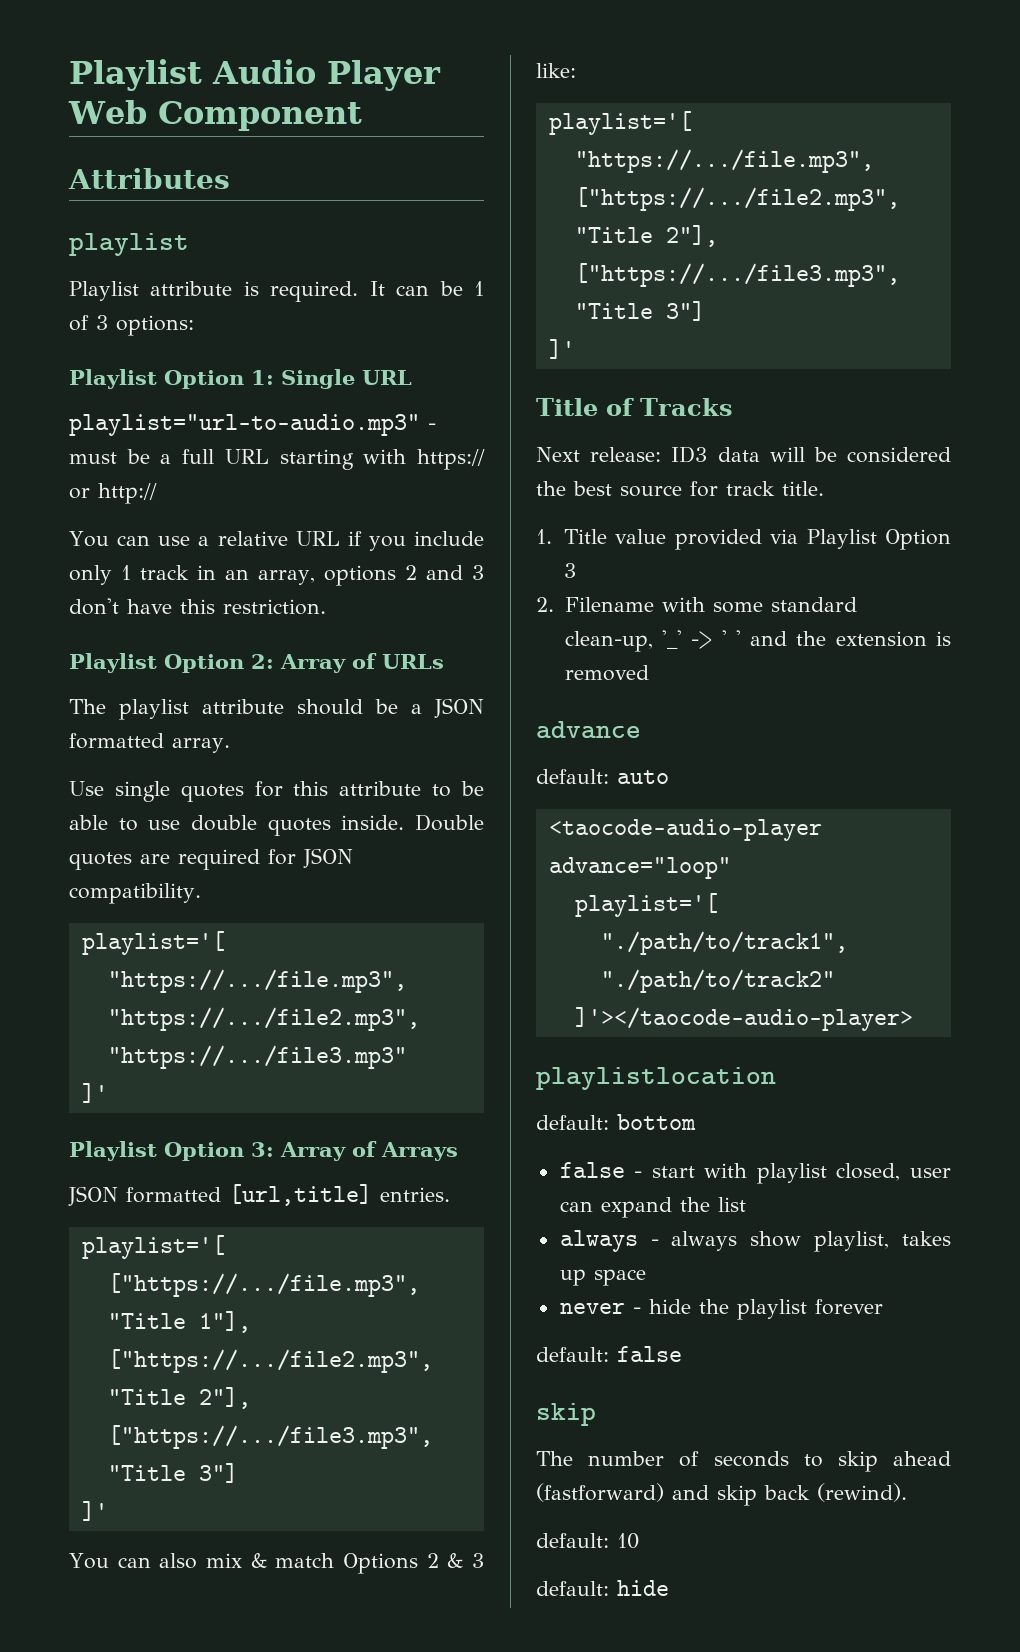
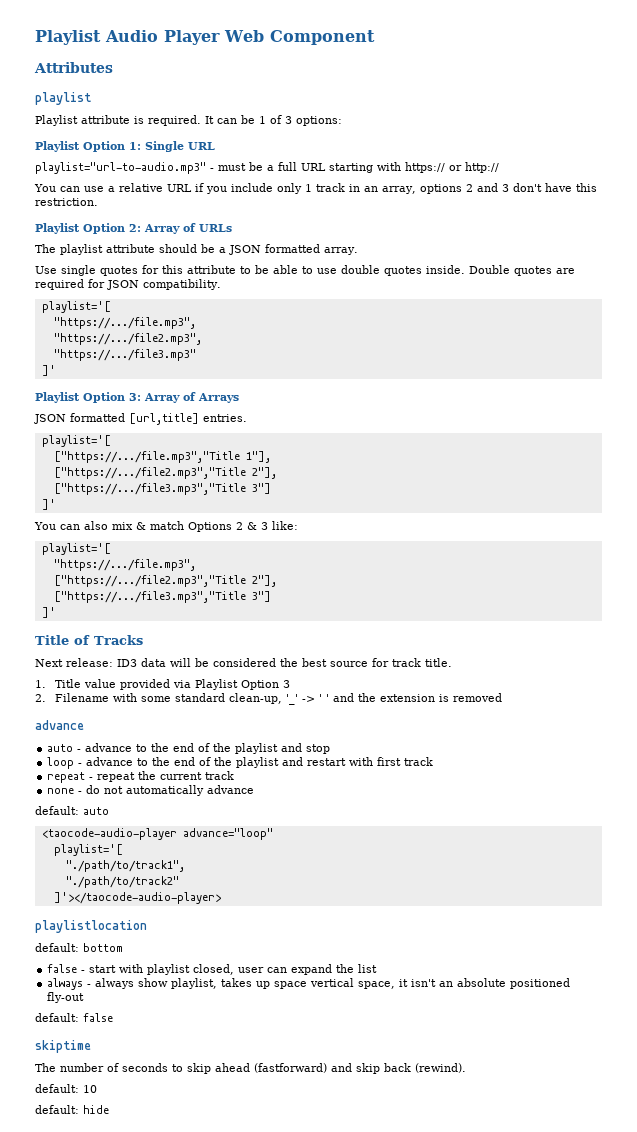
(641, 730) none -> [47,743,331,754] [47,757,434,769] [47,771,235,783] [47,785,255,796] // auto - advance to the end of the playlist and stop // loop - advance to the end of the playlist and restart with first track // repeat - repeat the current track // none - do not automatically advance
[559,1299,883,1320] // never - hide the playlist forever -> [310,978,571,989] [47,992,85,1003] vertical space, it isn't an absolute positioned fly-out
[536,1403,596,1426] skip -> [35,1040,91,1053] skiptime

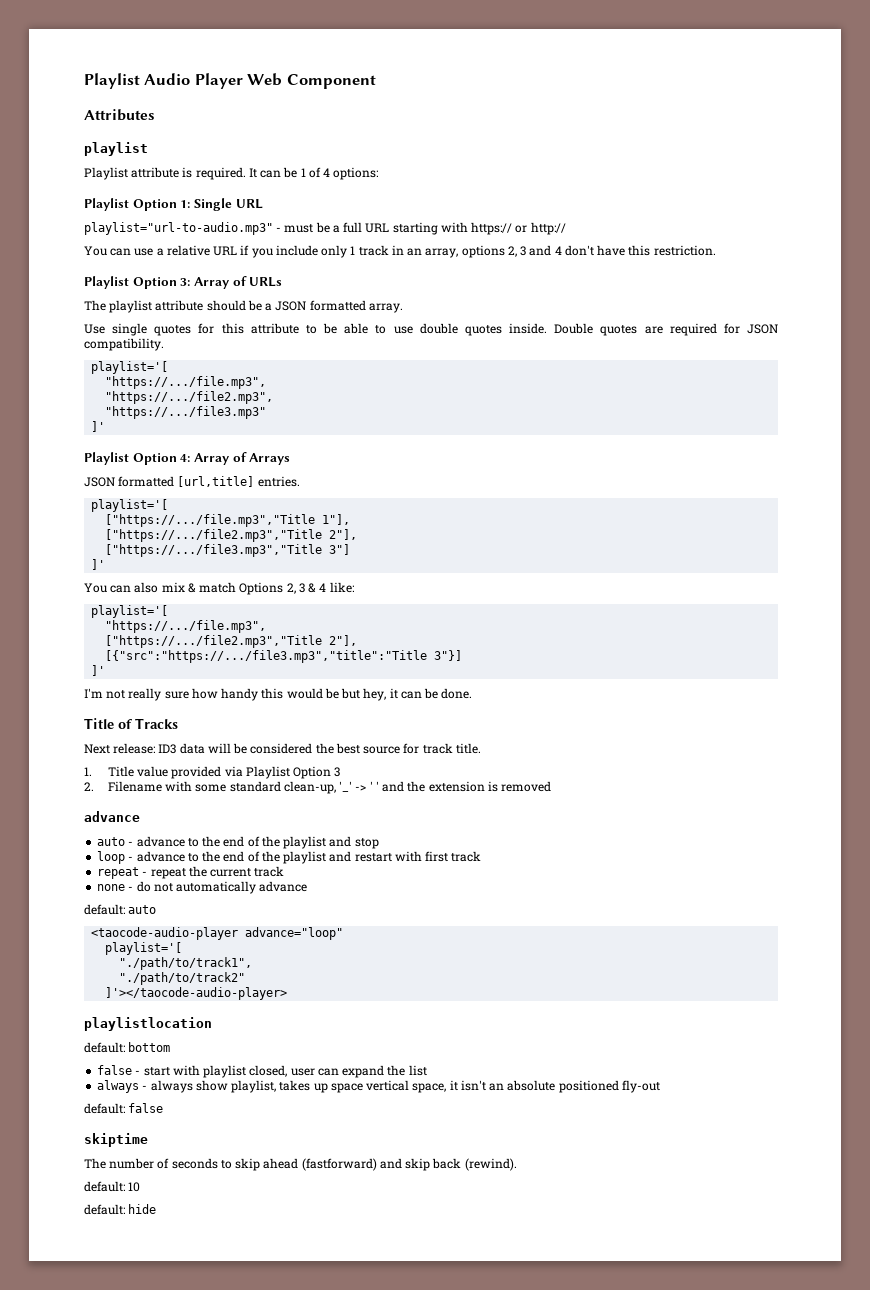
[285,116,292,124] 3 -> [323,168,331,177] 4
[465,183,509,192] 2 and 3 -> [507,245,562,257] 2, 3 and 4
[129,224,141,232] 2: -> [180,278,191,286] 3:
[129,393,141,401] 3: -> [180,454,191,462] 4:
[236,522,268,530] 2 & 3 -> [286,583,327,594] 2, 3 & 4
[53,591,271,603] [41,607,56,618] ["https://.../file3.mp3","Title 3"] // ]' -> [105,650,463,663] [91,665,106,676] [84,688,473,701] [{"src":"https://.../file3.mp3","title":"Title 3"}] // ]' // I'm not really sure how handy this would be but hey, it can be done.

